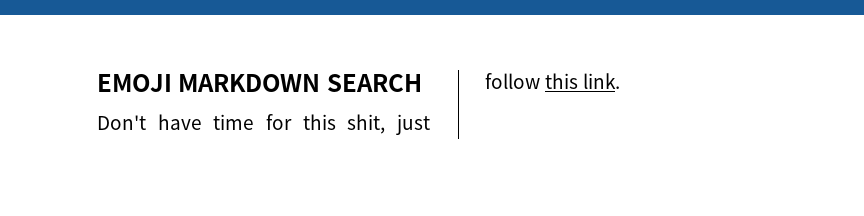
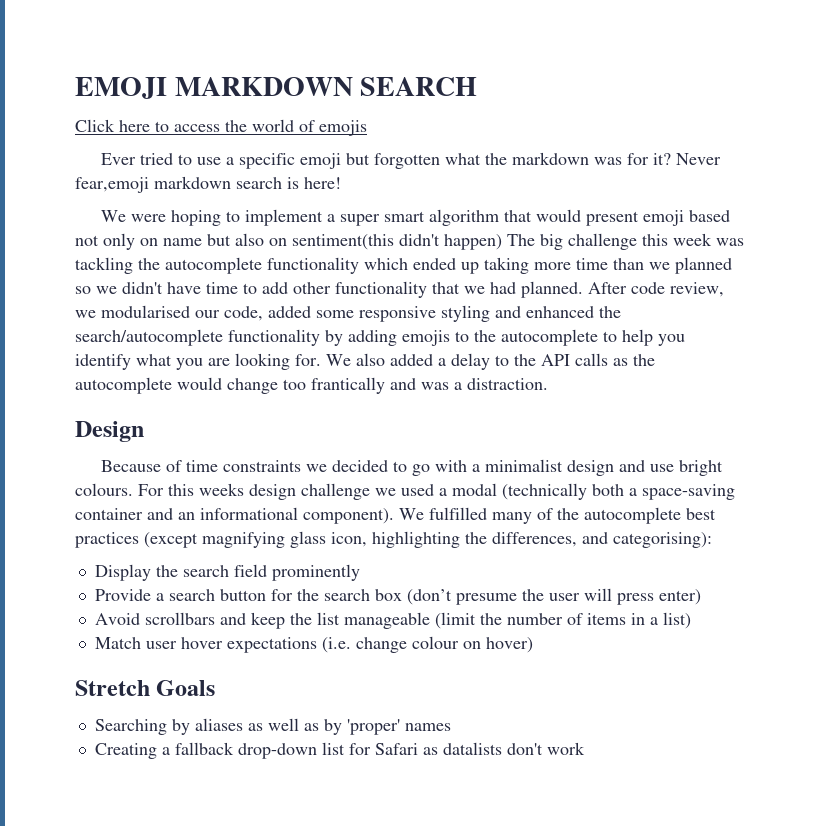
[97,114,430,135] [485,73,621,89] Don't have time for this shit, just follow this link. -> [75,119,367,136] [100,152,721,169] [75,176,341,193] [100,209,730,226] [75,233,744,250] [75,257,732,274] [75,281,724,298] [75,305,621,322] [75,329,685,346] [75,353,655,370] [75,377,548,394] [75,421,144,442] [100,459,723,476] [75,483,735,500] [75,507,716,524] [75,531,712,548] [94,564,360,581] [94,588,701,605] [94,612,691,629] [94,636,533,653] [75,680,216,696] [94,718,451,735] [94,742,585,759] Click here to access the world of emojis // Ever tried to use a specific emoji but forgotten what the markdown was for it? Never fear,emoji markdown search is here! // We were hoping to implement a super smart algorithm that would present emoji based not only on name but also on sentiment(this didn't happen) The big challenge this week was tackling the autocomplete functionality which ended up taking more time than we planned so we didn't have time to add other functionality that we had planned. After code review, we modularised our code, added some responsive styling and enhanced the search/autocomplete functionality by adding emojis to the autocomplete to help you identify what you are looking for. We also added a delay to the API calls as the autocomplete would change too frantically and was a distraction. // Design // Because of time constraints we decided to go with a minimalist design and use bright colours. For this weeks design challenge we used a modal (technically both a space-saving container and an informational component). We fulfilled many of the autocomplete best practices (except magnifying glass icon, highlighting the differences, and categorising): // Display the search field prominently // Provide a search button for the search box (don’t presume the user will press enter) // Avoid scrollbars and keep the list manageable (limit the number of items in a list) // Match user hover expectations (i.e. change colour on hover) // Stretch Goals // Searching by aliases as well as by 'proper' names // Creating a fallback drop-down list for Safari as datalists don't work

